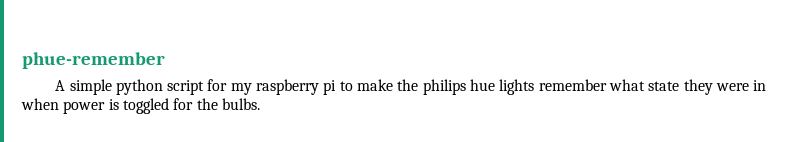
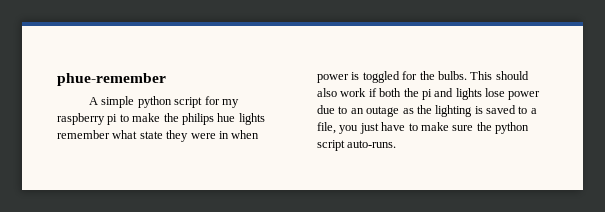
(260, 104) none -> [470,71,529,80] [317,88,541,100] [317,105,537,117] [317,122,529,134] [317,140,397,151] This should also work if both the pi and lights lose power due to an outage as the lighting is saved to a file, you just have to make sure the python script auto-runs.

